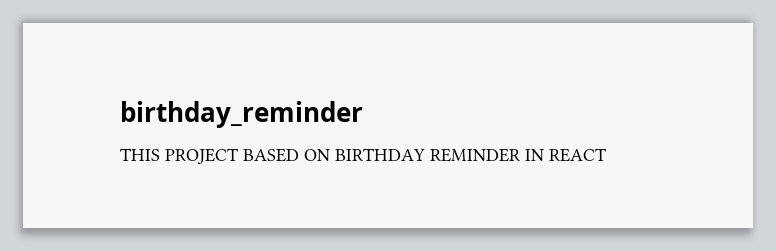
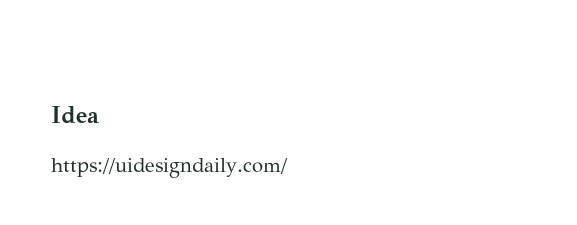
[120,101,363,128] [120,148,606,164] birthday_reminder // THIS PROJECT BASED ON BIRTHDAY REMINDER IN REACT -> [51,106,99,124] [51,158,288,178] Idea // https://uidesigndaily.com/

